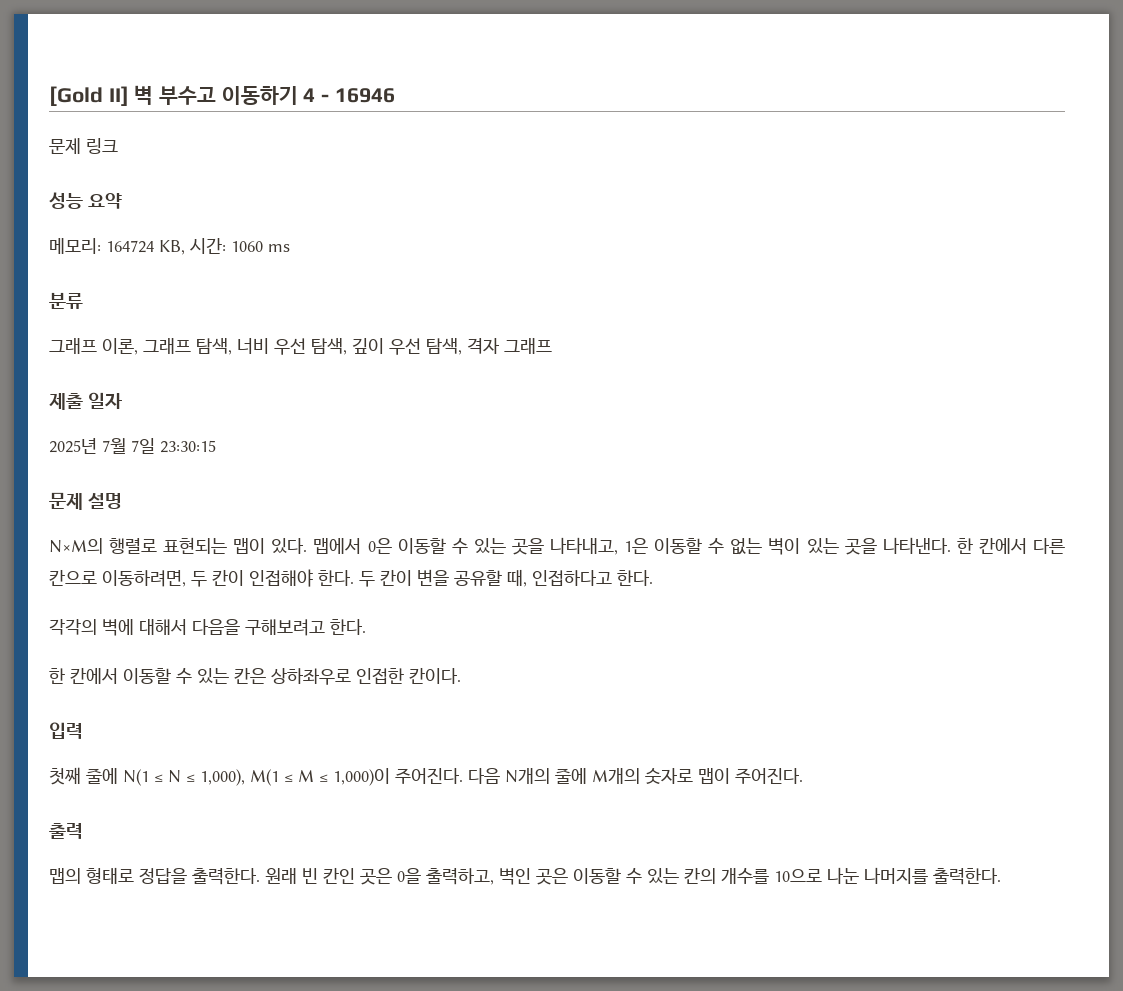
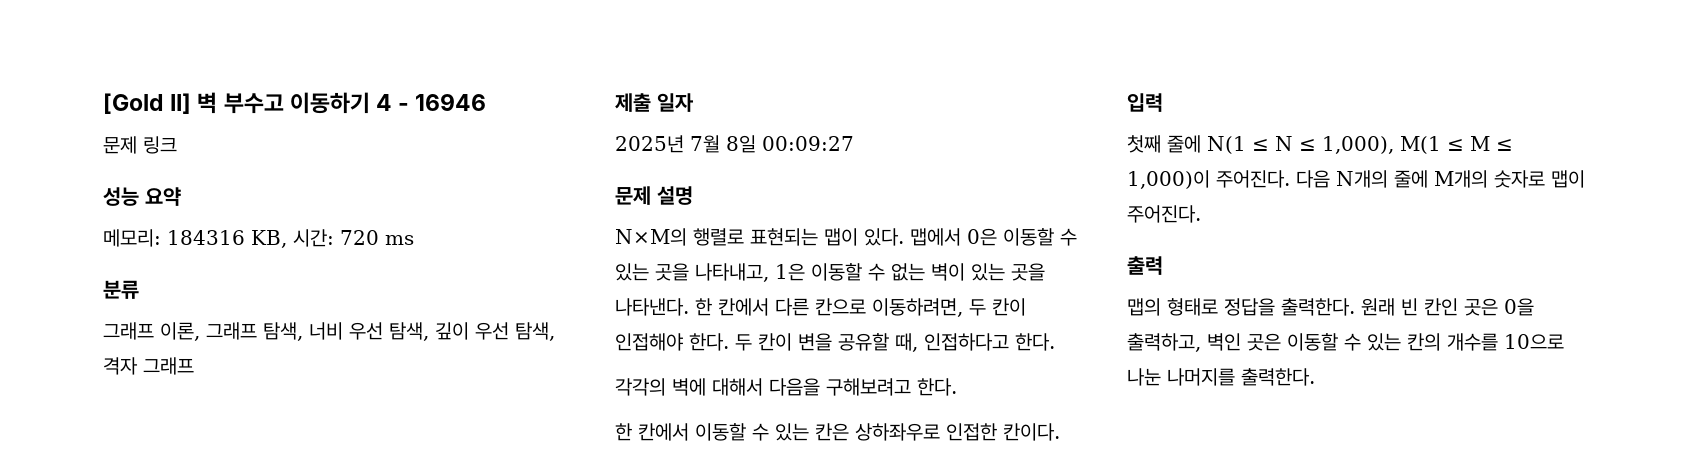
[106,240,154,253] 164724 -> [167,230,245,245] 184316
[231,241,263,252] 1060 -> [340,230,379,245] 720
[131,438,216,454] 7일 23:30:15 -> [726,135,854,153] 8일 00:09:27

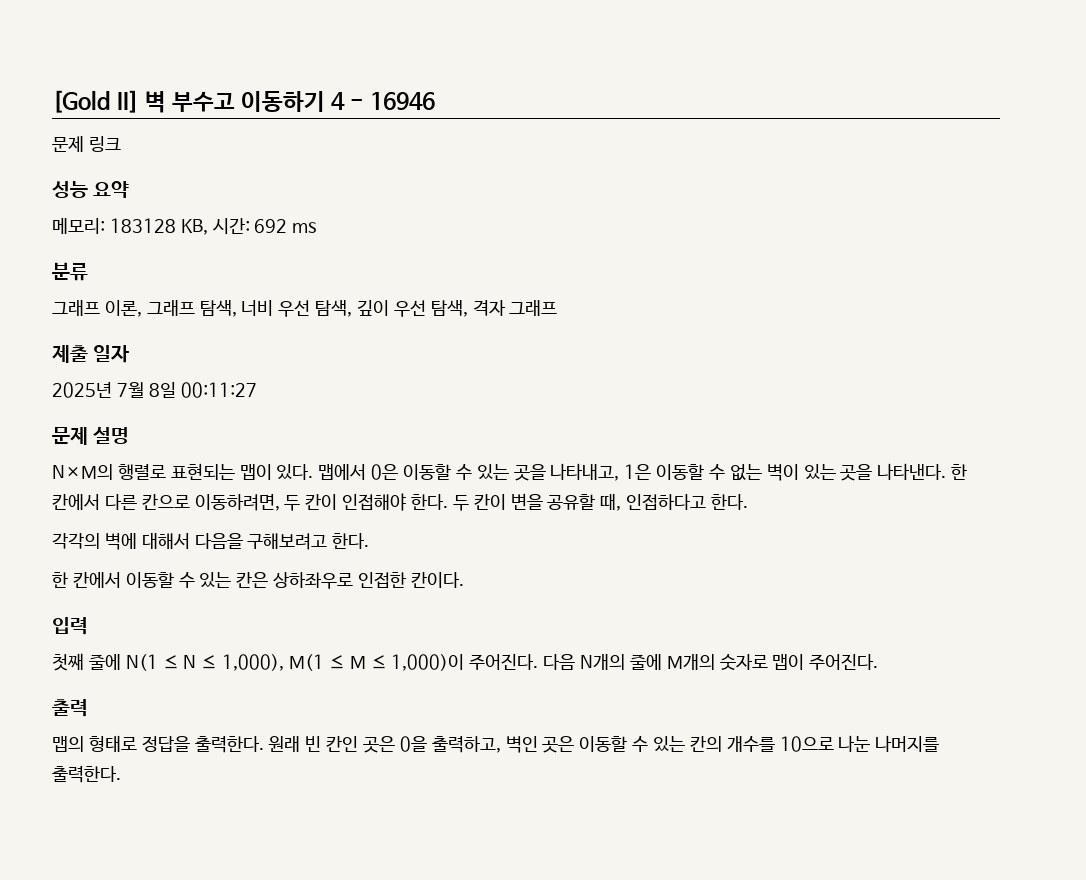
[167,230,245,245] 184316 -> [109,218,176,233] 183128
[340,230,379,245] 720 -> [254,219,288,233] 692
[762,136,854,151] 00:09:27 -> [180,382,257,398] 00:11:27

